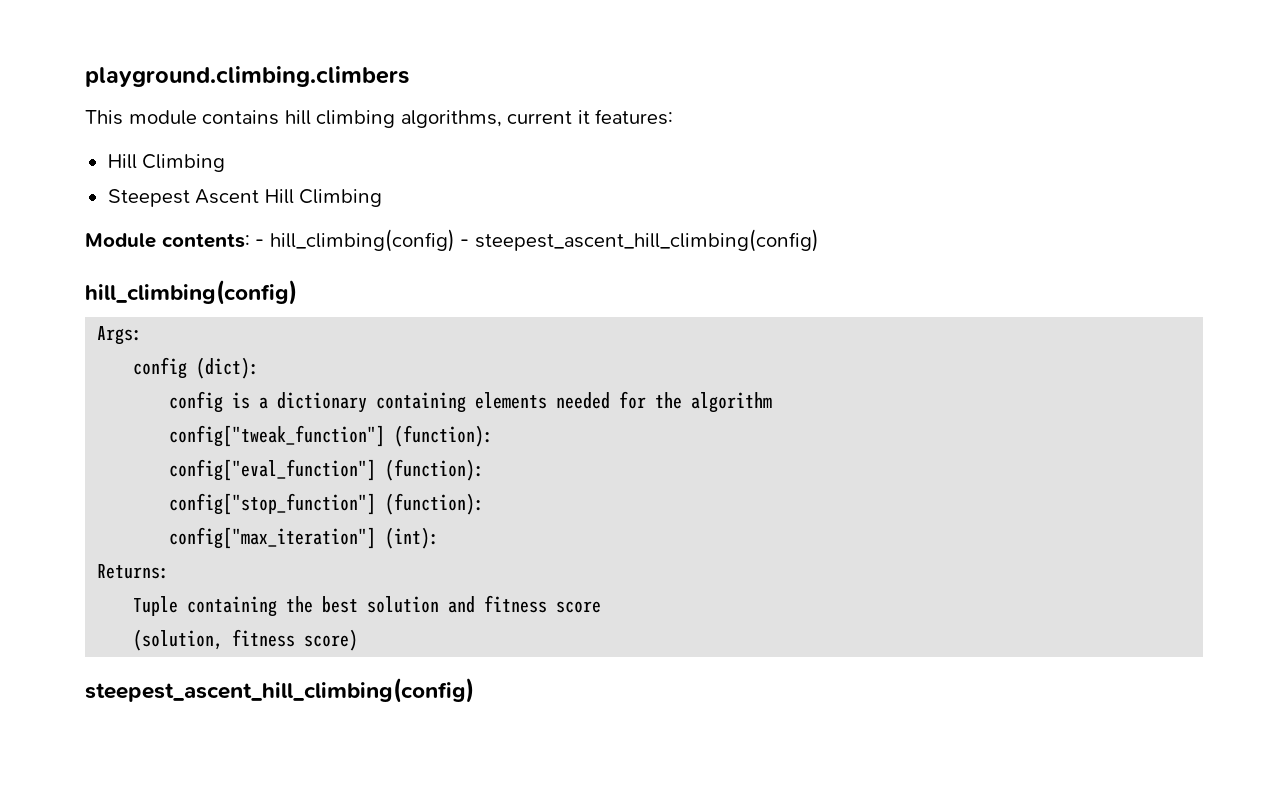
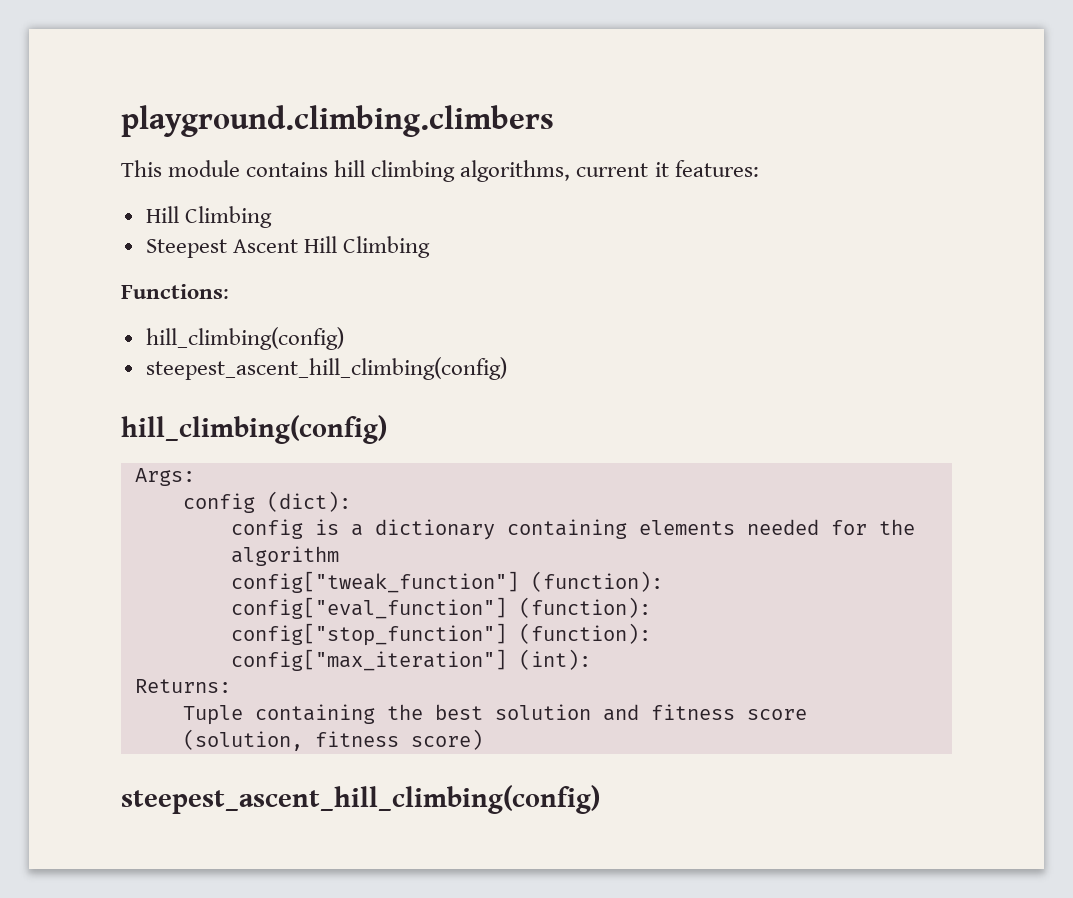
[85,229,470,252] Module contents: - hill_climbing(config) - -> [121,284,229,299] [145,327,344,350] Functions: // hill_climbing(config) //

